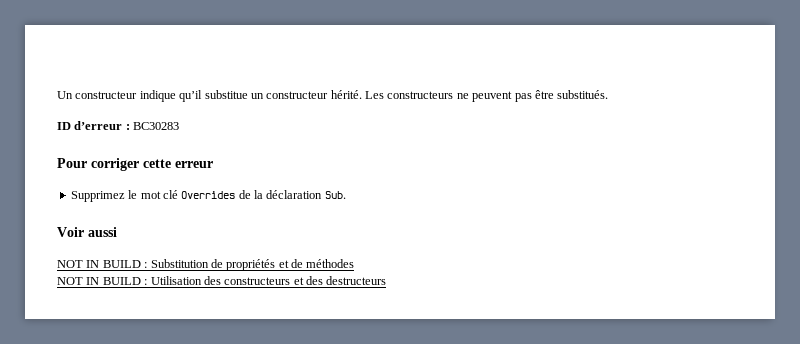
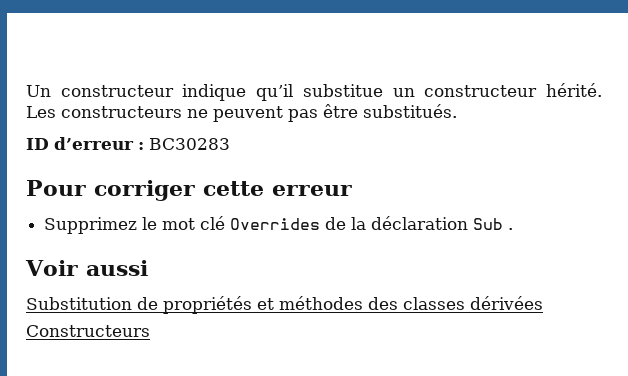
[324,191,346,199] Sub. -> [473,218,514,230] Sub .
[57,260,148,268] NOT IN BUILD : -> (148, 268) none
[291,259,303,268] de -> (274, 304) none
[57,276,387,285] // NOT IN BUILD : Utilisation des constructeurs et des destructeurs -> [368,296,543,310] [26,325,150,337] des classes dérivées // Constructeurs

